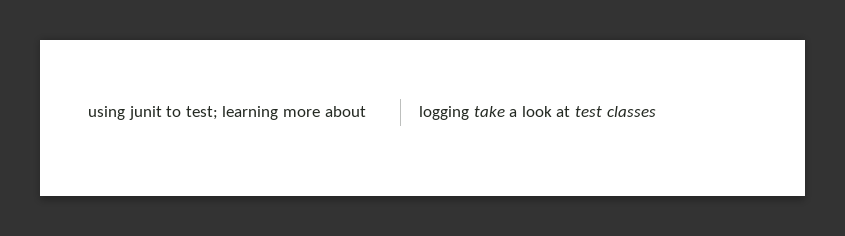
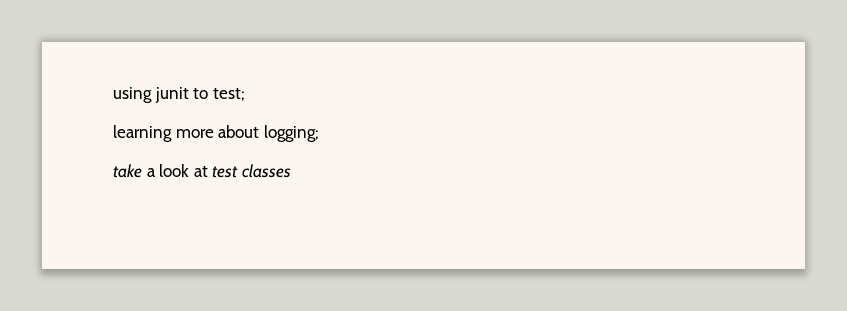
(218, 113) none -> (245, 94) //
[419,106,469,120] logging -> [263,125,319,142] logging; //

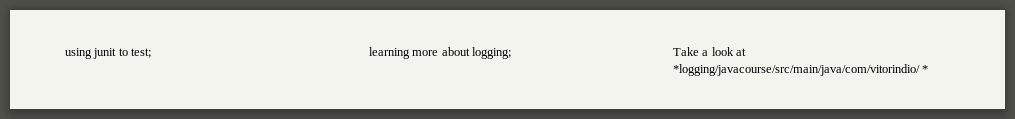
[113,164,142,178] take -> [673,47,699,56] Take
[212,164,291,178] test classes -> [673,64,929,76] *logging/javacourse/src/main/java/com/vitorindio/ *

